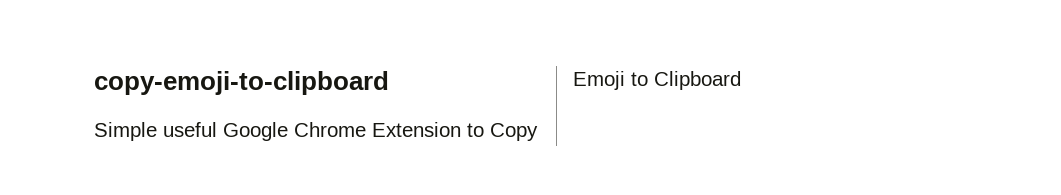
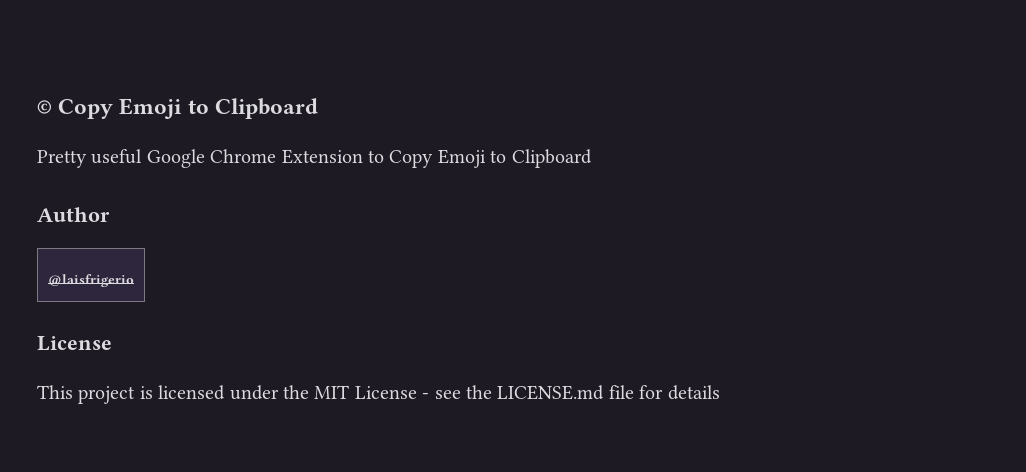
[94,71,389,95] [94,122,157,141] copy-emoji-to-clipboard // Simple -> [37,98,318,119] [37,150,87,168] © Copy Emoji to Clipboard // Pretty
(741, 80) none -> [37,207,110,222] [48,274,134,287] [37,336,112,351] [37,385,720,404] // Author // @laisfrigerio // License // This project is licensed under the MIT License - see the LICENSE.md file for details

